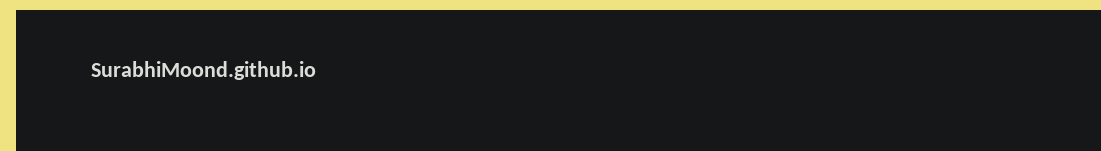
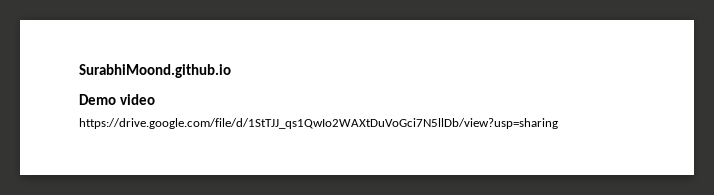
(316, 70) none -> [79,94,155,105] [79,118,558,129] // Demo video // https://drive.google.com/file/d/1StTJJ_qs1QwIo2WAXtDuVoGci7N5llDb/view?usp=sharing

